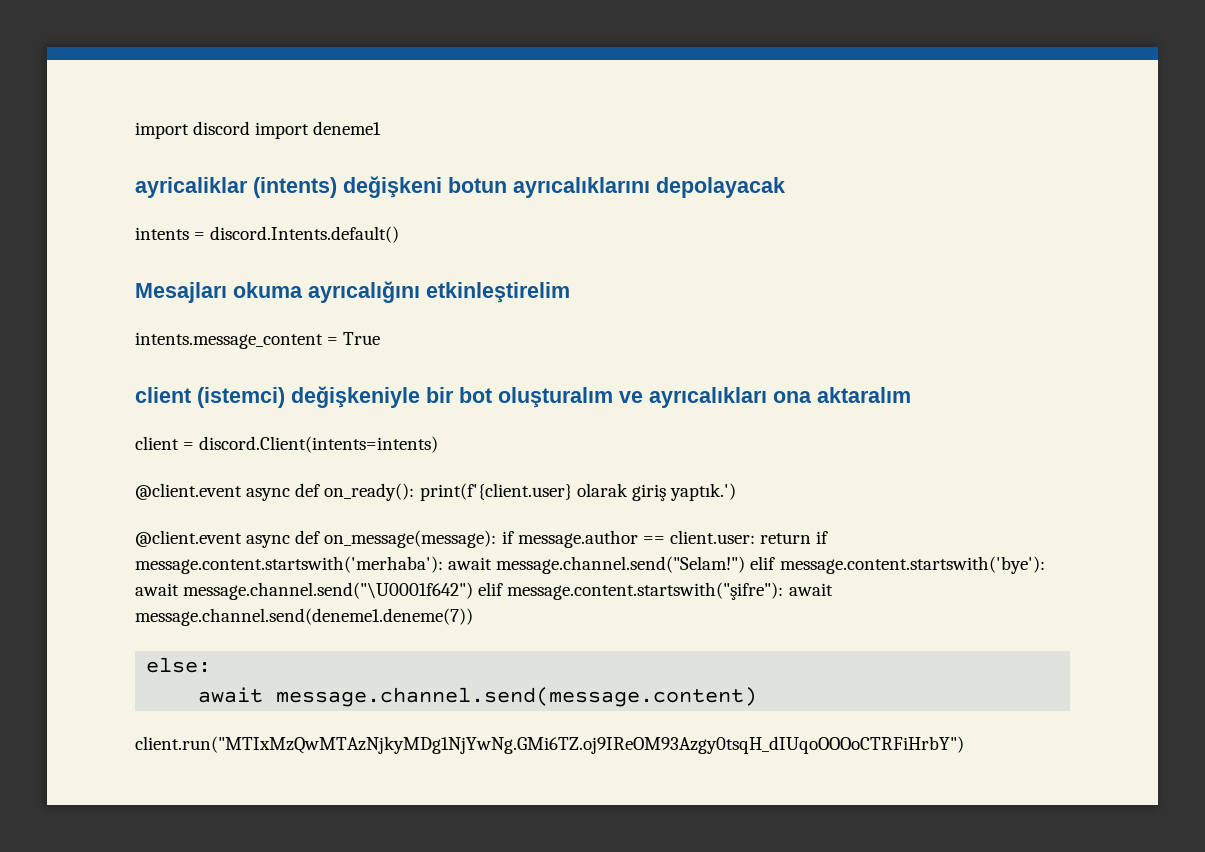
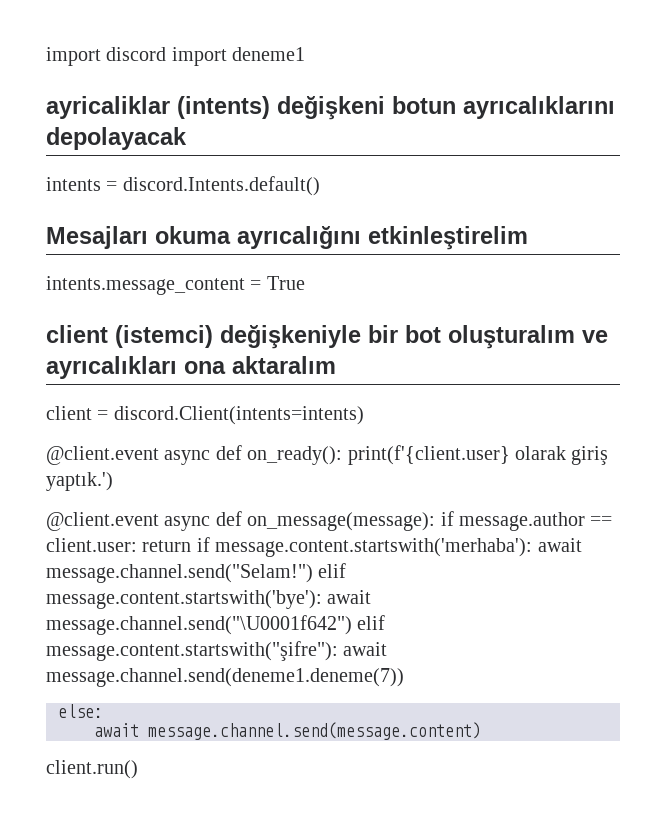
[135,736,964,754] client.run("MTIxMzQwMTAzNjkyMDg1NjYwNg.GMi6TZ.oj9IReOM93Azgy0tsqH_dIUqoOOOoCTRFiHrbY") -> [46,760,138,779] client.run()

